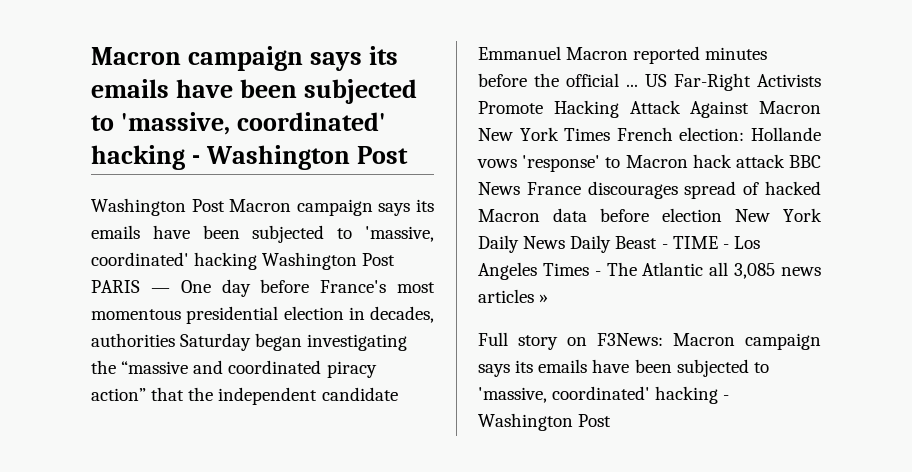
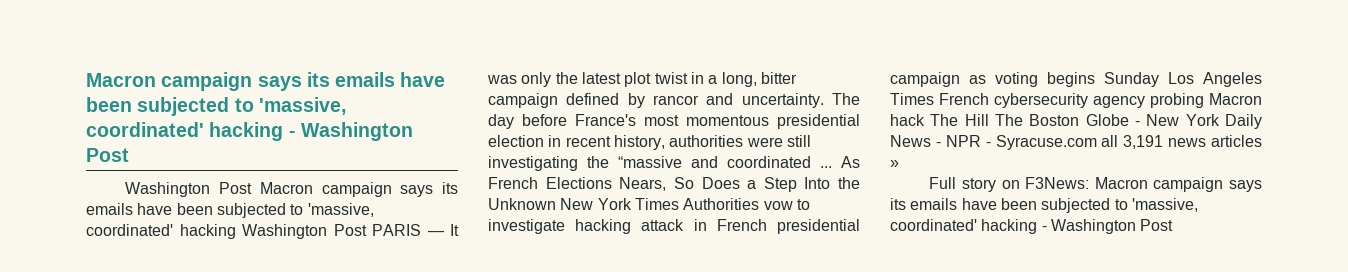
[180,280,211,293] One -> [450,224,459,236] [487,72,797,87] [488,93,860,108] It was only the latest plot twist in a long, bitter campaign defined by rancor and uncertainty. The
[370,306,434,323] [91,333,303,351] decades, authorities Saturday began -> [565,135,811,150] recent history, authorities were still
[326,361,377,378] [91,387,398,405] [478,46,768,64] [478,73,821,91] [478,100,821,118] [478,127,821,141] [477,154,821,172] [478,181,821,199] [478,208,822,222] [478,235,760,253] [478,262,776,280] piracy action” that the independent candidate Emmanuel Macron reported minutes before the official ... US Far-Right Activists Promote Hacking Attack Against Macron New York Times French election: Hollande vows 'response' to Macron hack attack BBC News France discourages spread of hacked Macron data before election New York Daily News Daily Beast - TIME - Los Angeles Times - The Atlantic all 3,085 -> [820,156,860,168] [488,177,860,192] [488,198,810,210] [488,219,860,234] [890,72,1262,87] [890,93,1262,108] [890,114,1262,129] [890,135,1164,150] ... As French Elections Nears, So Does a Step Into the Unknown New York Times Authorities vow to investigate hacking attack in French presidential campaign as voting begins Sunday Los Angeles Times French cybersecurity agency probing Macron hack The Hill The Boston Globe - New York Daily News - NPR - Syracuse.com all 3,191

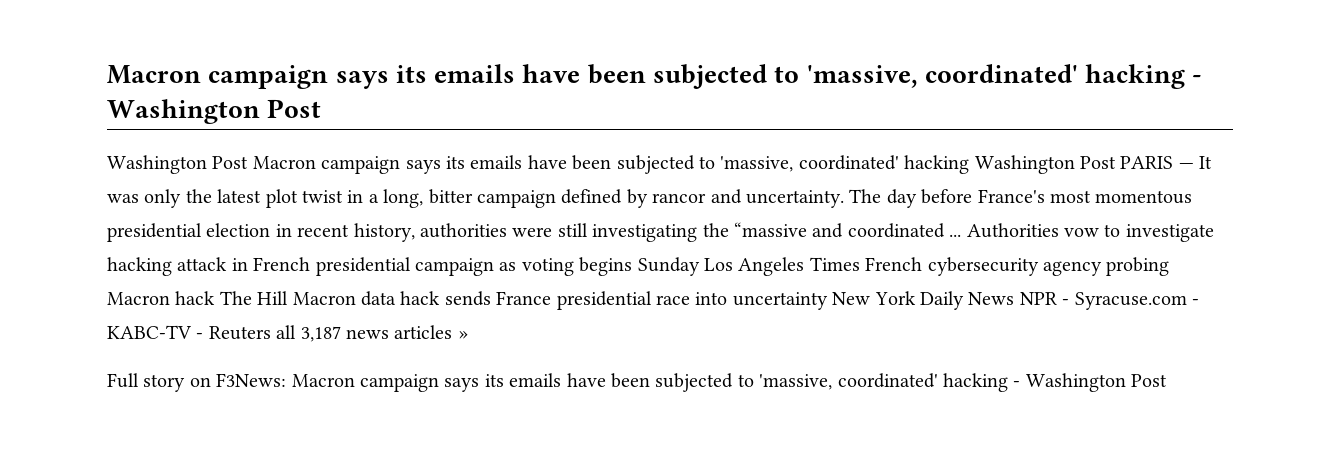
[841,156,860,168] [488,177,860,192] [488,198,679,210] As French Elections Nears, So Does a Step Into the Unknown New York Times -> (962, 235) none
[995,114,1140,126] The Boston Globe - -> [292,291,828,310] Macron data hack sends France presidential race into uncertainty
[935,142,941,147] - -> (1015, 298) none
[1101,135,1164,149] all 3,191 -> [1191,299,1199,305] [107,325,341,342] - KABC-TV - Reuters all 3,187

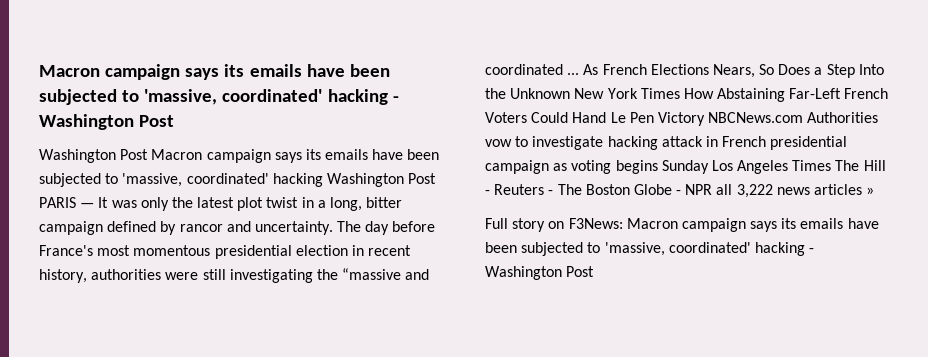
(962, 235) none -> [583,64,884,78] [485,88,889,102] [485,112,804,126] As French Elections Nears, So Does a Step Into the Unknown New York Times How Abstaining Far-Left French Voters Could Hand Le Pen Victory NBCNews.com
[865,257,1170,276] [107,291,1199,310] [107,325,341,342] French cybersecurity agency probing Macron hack The Hill Macron data hack sends France presidential race into uncertainty New York Daily News NPR - Syracuse.com - KABC-TV - Reuters all 3,187 -> [835,160,886,171] [485,184,773,198] The Hill - Reuters - The Boston Globe - NPR all 3,222

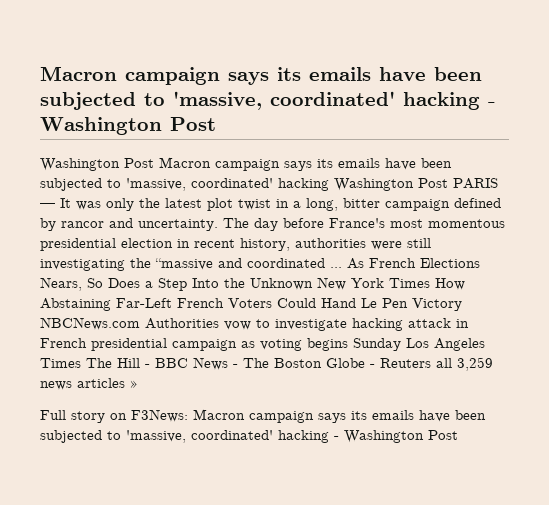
[494,184,545,195] Reuters -> [155,357,228,370] BBC News
[685,184,773,198] NPR all 3,222 -> [380,357,493,371] Reuters all 3,259

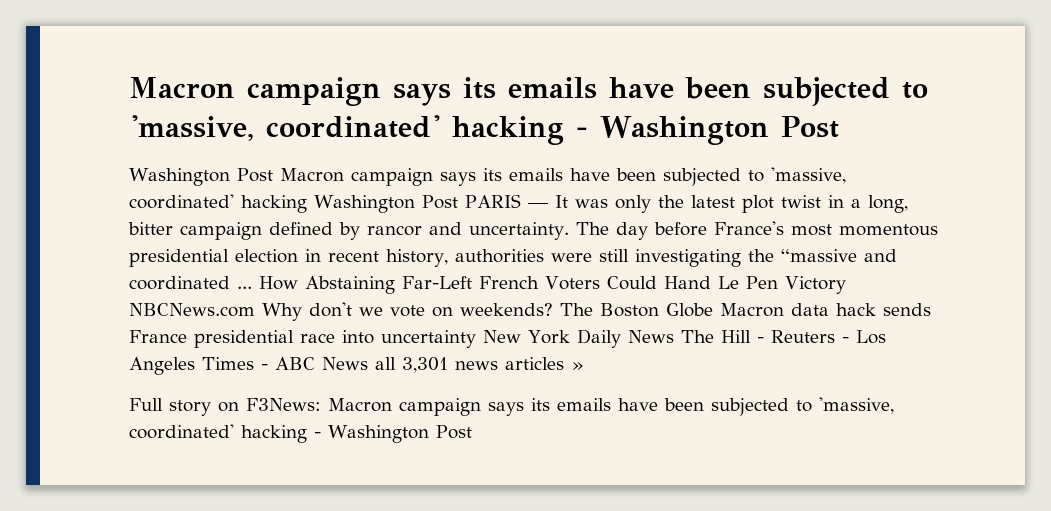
[347,258,480,269] [40,277,430,291] As French Elections Nears, So Does a Step Into the Unknown New York Times -> (252, 287) none
[145,318,469,331] [40,338,485,351] [40,357,493,371] Authorities vow to investigate hacking attack in French presidential campaign as voting begins Sunday Los Angeles Times The Hill - BBC News - The Boston Globe - Reuters all 3,259 -> [262,302,931,321] [129,329,886,348] [129,357,448,375] Why don't we vote on weekends? The Boston Globe Macron data hack sends France presidential race into uncertainty New York Daily News The Hill - Reuters - Los Angeles Times - ABC News all 3,301

